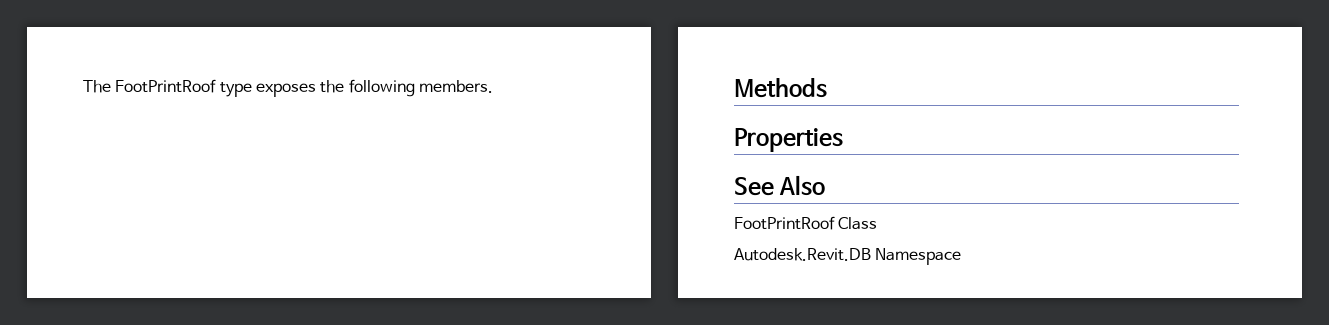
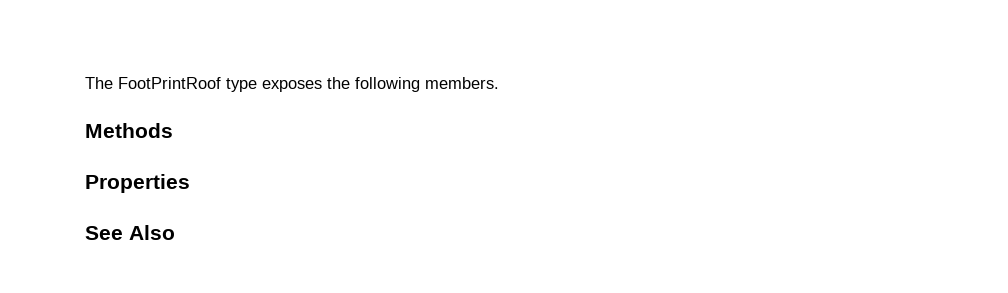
[734,216,878,230] [734,248,962,265] // FootPrintRoof Class // Autodesk.Revit.DB Namespace -> (175, 232) none

